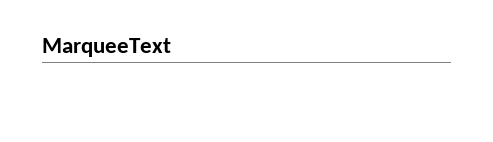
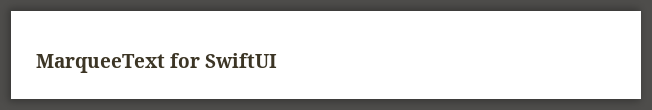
(171, 47) none -> [170,53,278,68] for SwiftUI

